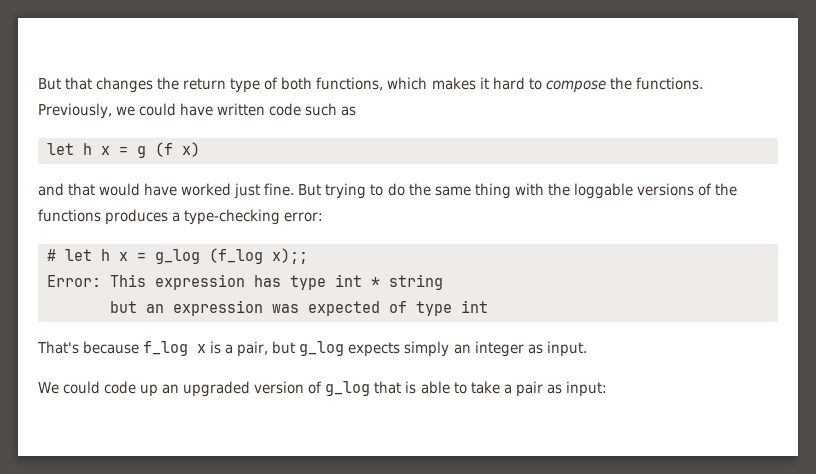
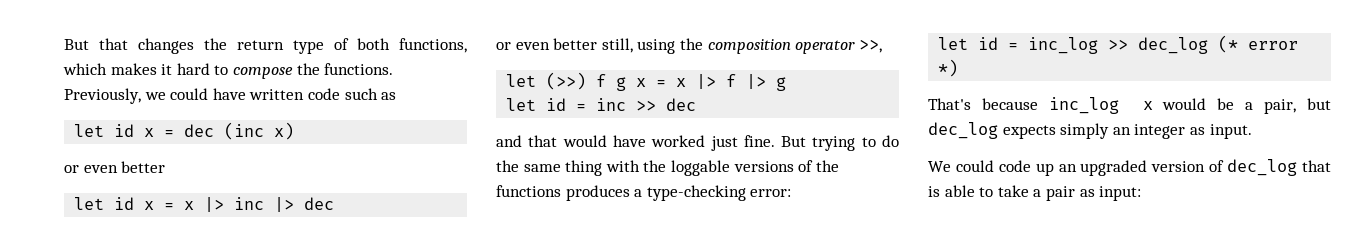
[83,142,200,158] h x = g (f x) -> [114,122,295,140] [64,161,166,173] [74,197,335,212] [496,38,882,54] [506,72,787,91] [506,98,697,111] id x = dec (inc x) // or even better // let id x = x |> inc |> dec // or even better still, using the composition operator >>, // let (>>) f g x = x |> f |> g // let id = inc >> dec
[47,248,308,264] [47,274,443,290] [110,300,488,316] [37,341,222,356] # let h x = g_log (f_log x);; // Error: This expression has type int * string // but an expression was expected of type int // That's because f_log x is -> [938,35,1299,54] [938,59,959,77] [928,97,1235,114] let id = inc_log >> dec_log (* error *) // That's because inc_log x would be
[299,341,345,356] g_log -> [928,122,998,139] dec_log
[325,381,371,396] g_log -> [1227,159,1298,176] dec_log

